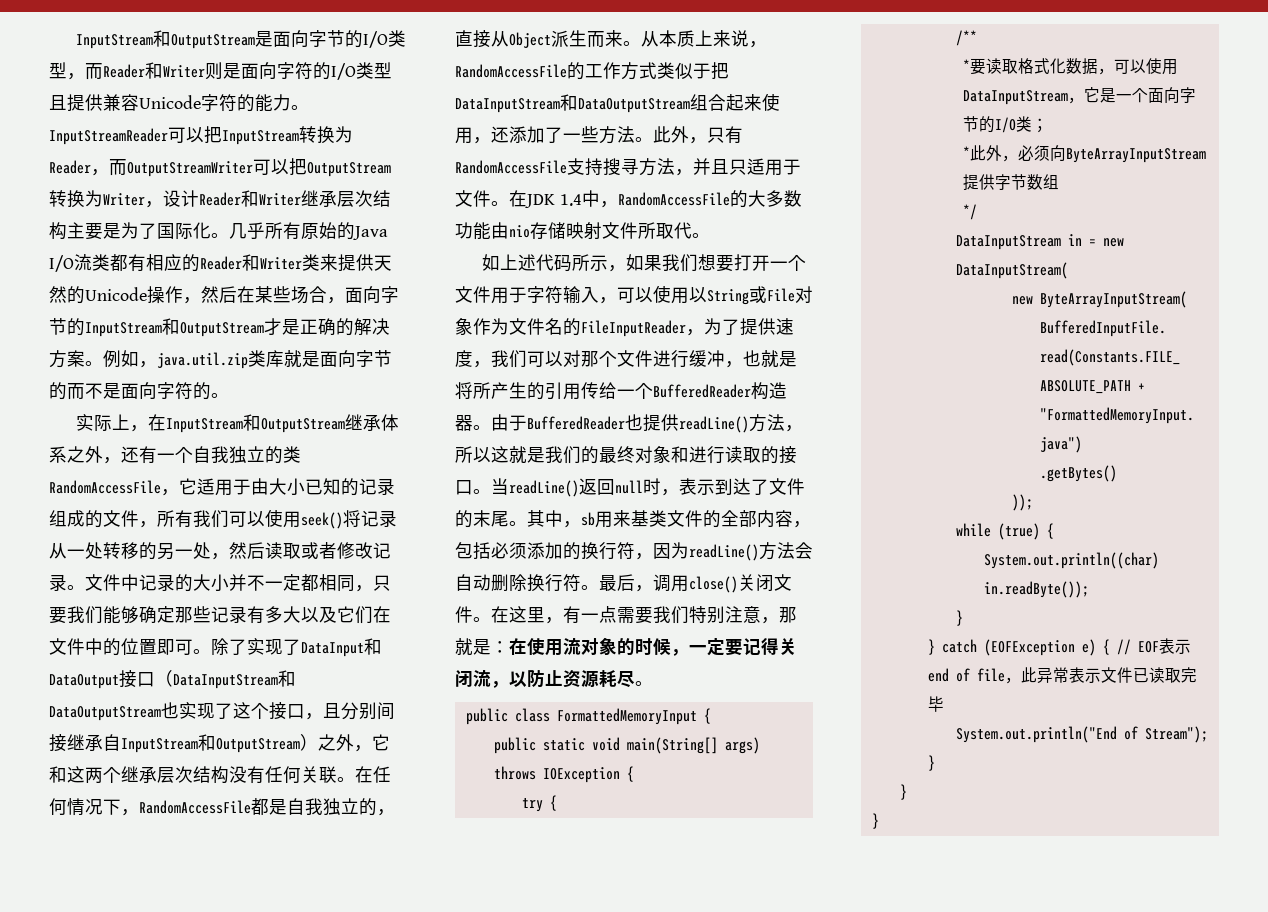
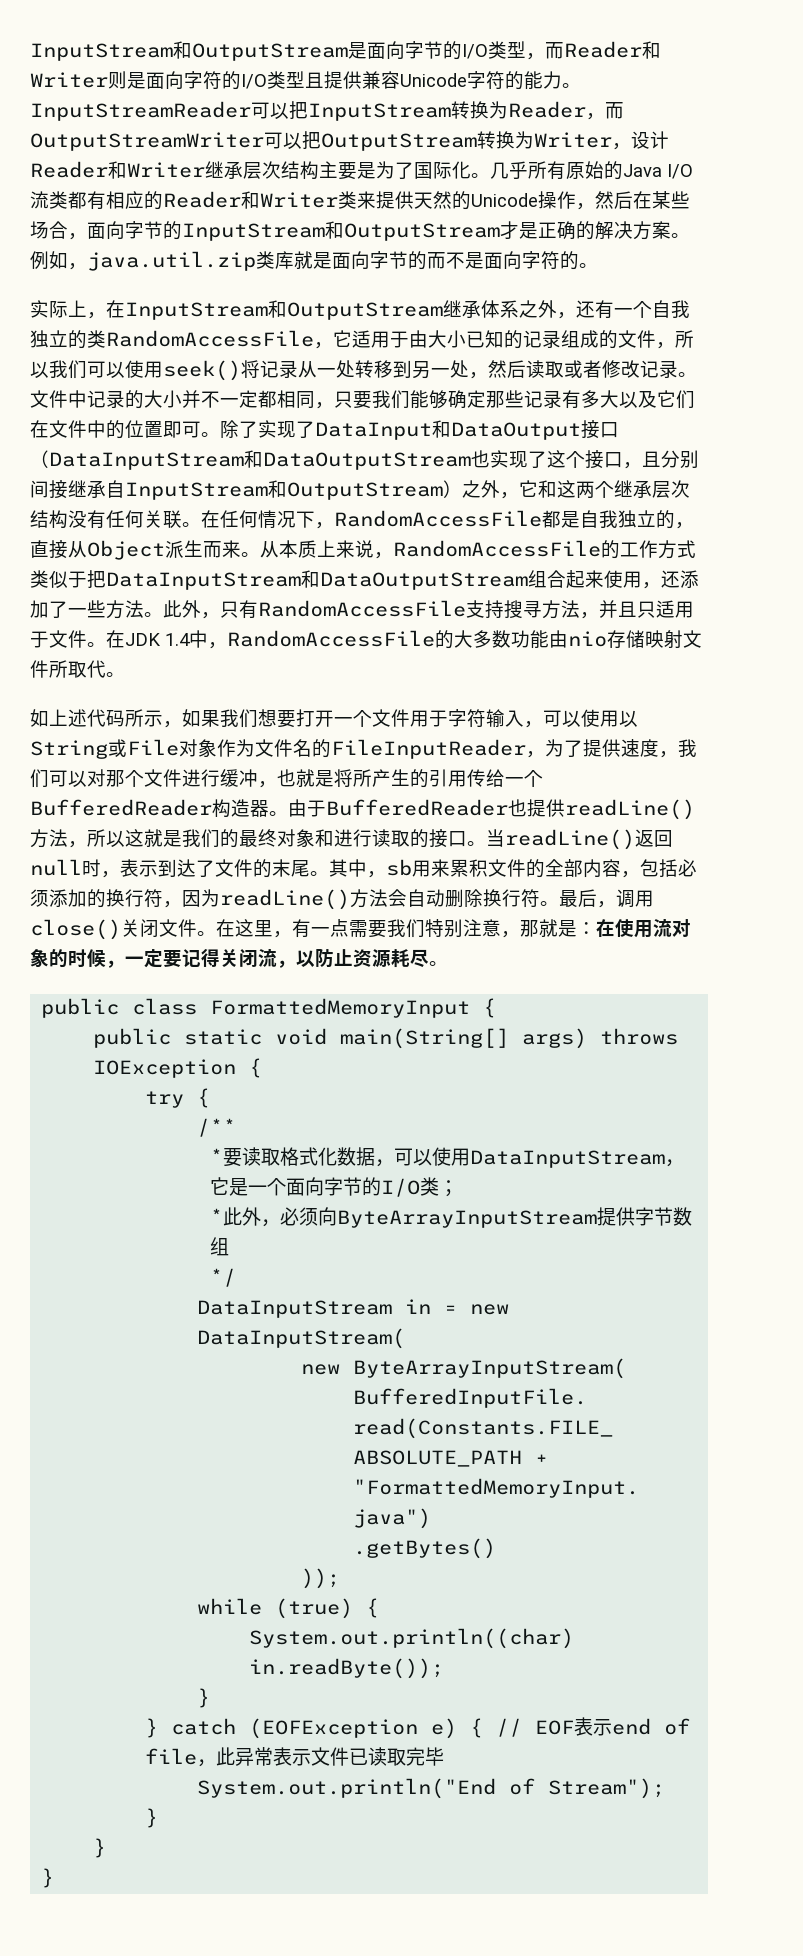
[175,510,193,528] 有 -> [30,361,49,378] 以
[139,542,157,560] 的 -> [393,360,412,378] 到
[631,510,667,527] 基类 -> [450,859,488,877] 累积

